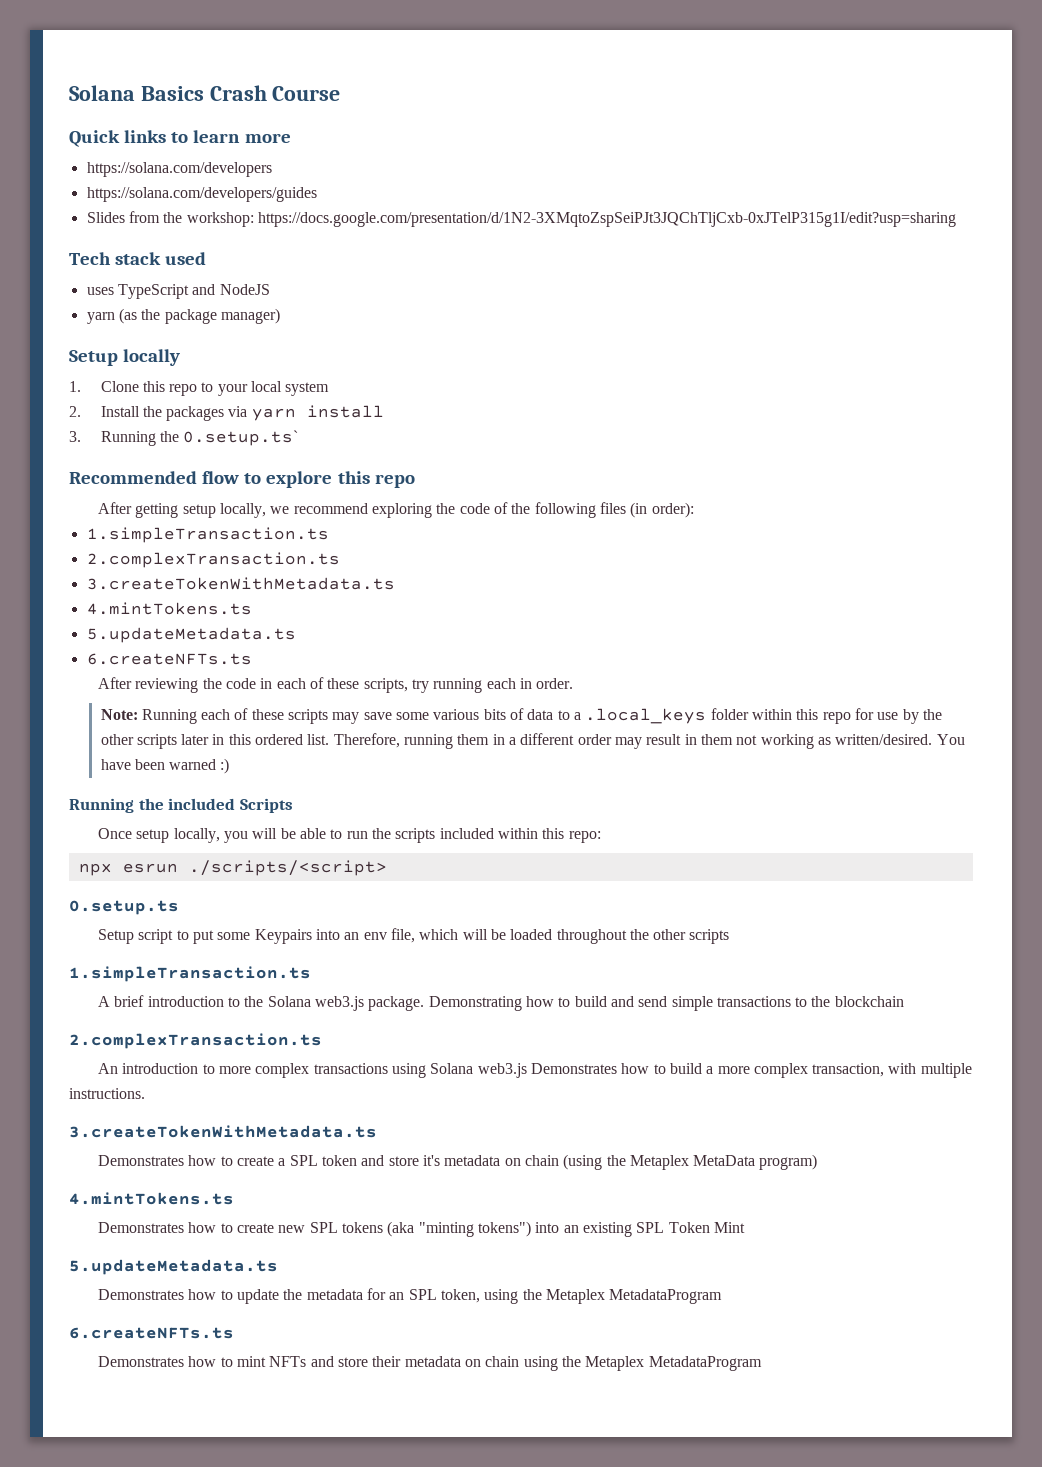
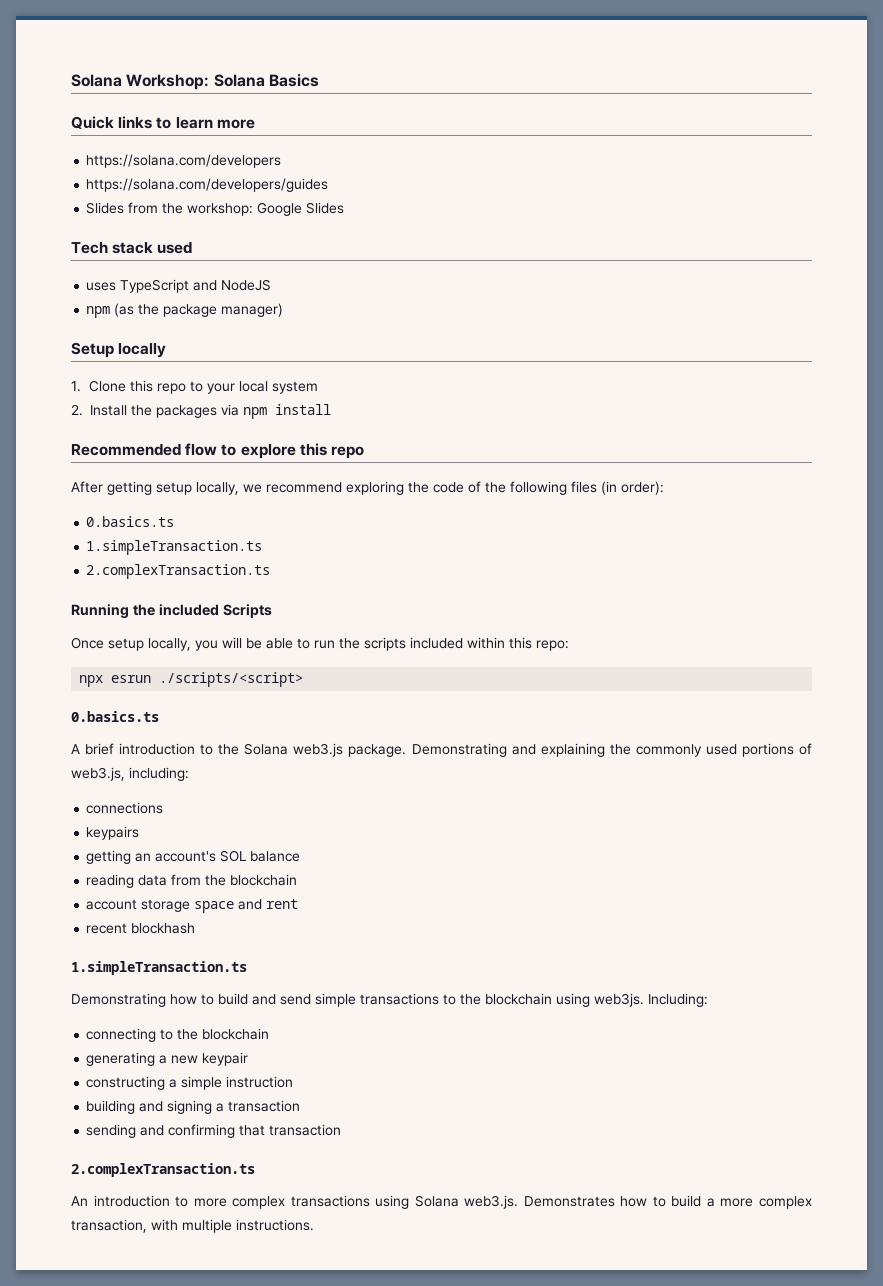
[69,85,135,101] Solana -> [71,74,265,90] Solana Workshop: Solana
[209,85,341,101] Crash Course -> (319, 80) none
[257,212,956,227] https://docs.google.com/presentation/d/1N2-3XMqtoZspSeiPJt3JQChTljCxb-0xJTelP315g1I/edit?usp=sharing -> [257,202,345,216] Google Slides
[86,312,115,324] yarn -> [86,306,111,318] npm
[251,408,296,421] yarn -> [243,407,267,419] npm
[69,430,299,446] // 3. Running the 0.setup.ts` -> (331, 409) none
(694, 510) none -> [86,516,175,527] // 0.basics.ts
[86,577,395,590] [86,602,252,615] [86,627,296,643] [86,653,252,665] [98,677,574,693] [100,708,942,724] [100,733,965,749] [100,758,230,774] // 3.createTokenWithMetadata.ts // 4.mintTokens.ts // 5.updateMetadata.ts // 6.createNFTs.ts // After reviewing the code in each of these scripts, try running each in order. // Note: Running each of these scripts may save some various bits of data to a .local_keys folder within this repo for use by the other scripts later in this ordered list. Therefore, running them in a different order may result in them not working as written/desired. You have been warned :) -> (271, 571) none
[69,900,179,915] [98,928,730,944] [69,966,311,982] 0.setup.ts // Setup script to put some Keypairs into an env file, which will be loaded throughout the other scripts // 1.simpleTransaction.ts -> [71,711,159,722] 0.basics.ts
(522, 1003) none -> [511,743,813,757] [71,767,189,781] [86,802,164,814] [86,826,140,840] [86,850,301,864] [86,874,298,888] [86,899,299,913] [86,923,196,934] [71,961,247,975] [71,993,166,1007] and explaining the commonly used portions of web3.js, including: // connections // keypairs // getting an account's SOL balance // reading data from the blockchain // account storage space and rent // recent blockhash // 1.simpleTransaction.ts // Demonstrating
(904, 1001) none -> [556,993,708,1007] [86,1028,270,1042] [86,1052,249,1066] [86,1076,294,1090] [86,1100,301,1114] [86,1124,342,1138] using web3js. Including: // connecting to the blockchain // generating a new keypair // constructing a simple instruction // building and signing a transaction // sending and confirming that transaction
[477,1063,527,1078] web3.js -> [464,1195,519,1209] web3.js.
[69,1125,377,1138] [98,1154,818,1170] [69,1192,234,1205] [98,1221,745,1237] [69,1259,278,1275] [98,1288,723,1304] [69,1327,234,1339] [98,1356,762,1371] // 3.createTokenWithMetadata.ts // Demonstrates how to create a SPL token and store it's metadata on chain (using the Metaplex MetaData program) // 4.mintTokens.ts // Demonstrates how to create new SPL tokens (aka "minting tokens") into an existing SPL Token Mint // 5.updateMetadata.ts // Demonstrates how to update the metadata for an SPL token, using the Metaplex MetadataProgram // 6.createNFTs.ts // Demonstrates how to mint NFTs and store their metadata on chain using the Metaplex MetadataProgram -> (314, 1225) none

